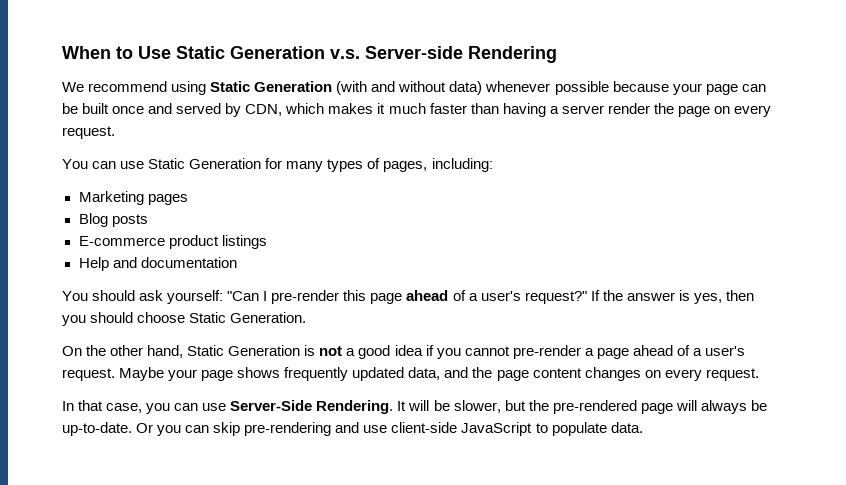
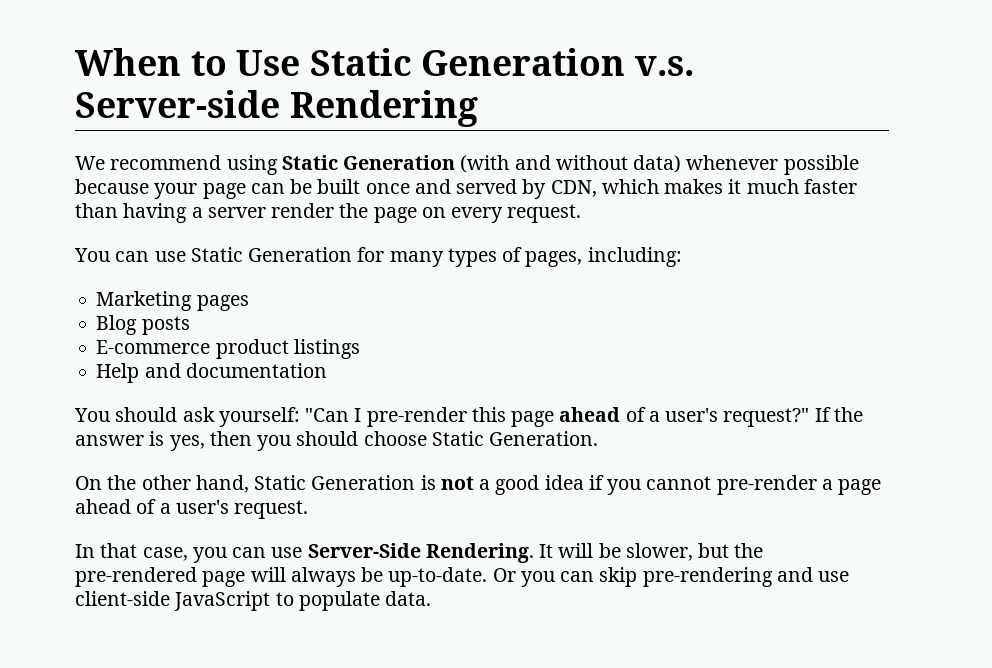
[119,367,759,381] Maybe your page shows frequently updated data, and the page content changes on every request. -> (309, 509) none

